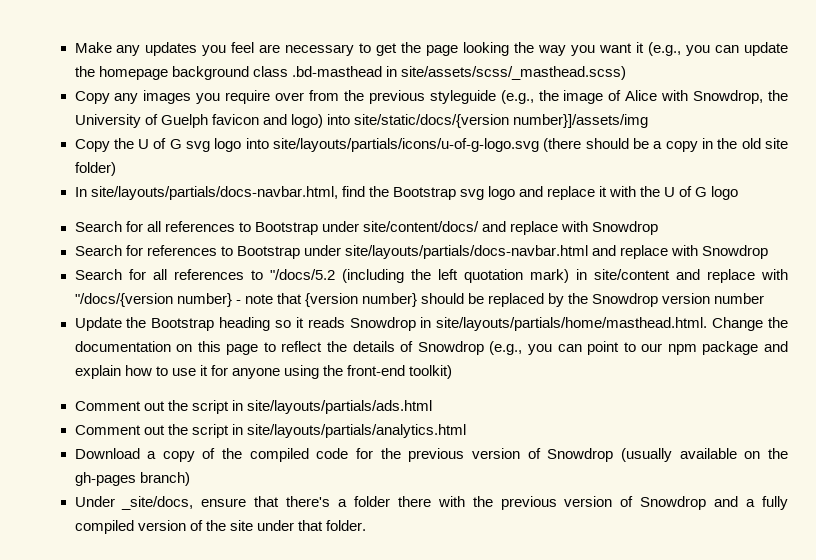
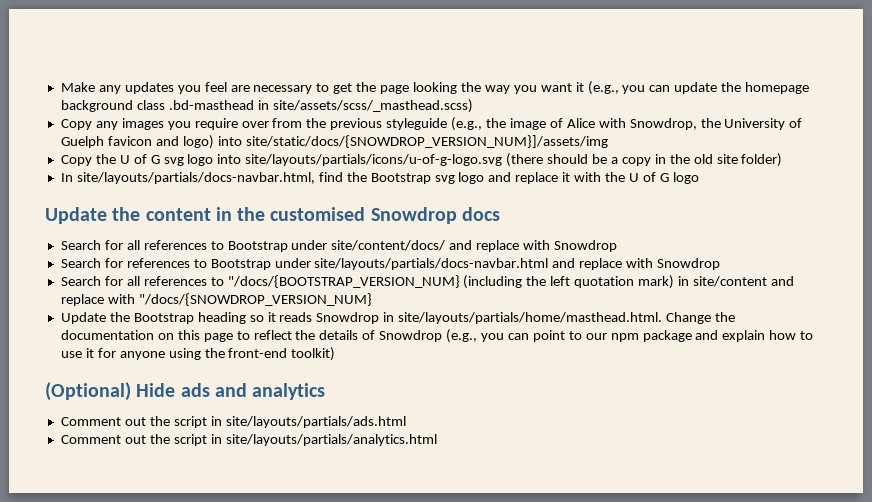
[353,114,648,128] site/static/docs/{version number}]/assets/img -> [245,135,608,148] site/static/docs/{SNOWDROP_VERSION_NUM}]/assets/img
(739, 193) none -> [45,207,500,224] // Update the content in the customised Snowdrop docs
[269,269,335,280] "/docs/5.2 -> [227,275,460,288] "/docs/{BOOTSTRAP_VERSION_NUM}
[74,293,765,307] "/docs/{version number} - note that {version number} should be replaced by the Snowdrop version number -> [138,293,372,306] "/docs/{SNOWDROP_VERSION_NUM}
(453, 372) none -> [45,382,326,401] // (Optional) Hide ads and analytics
[74,448,788,462] [74,472,190,486] [74,496,788,510] [74,520,366,534] // Download a copy of the compiled code for the previous version of Snowdrop (usually available on the gh-pages branch) // Under _site/docs, ensure that there's a folder there with the previous version of Snowdrop and a fully compiled version of the site under that folder. -> (437, 440) none

